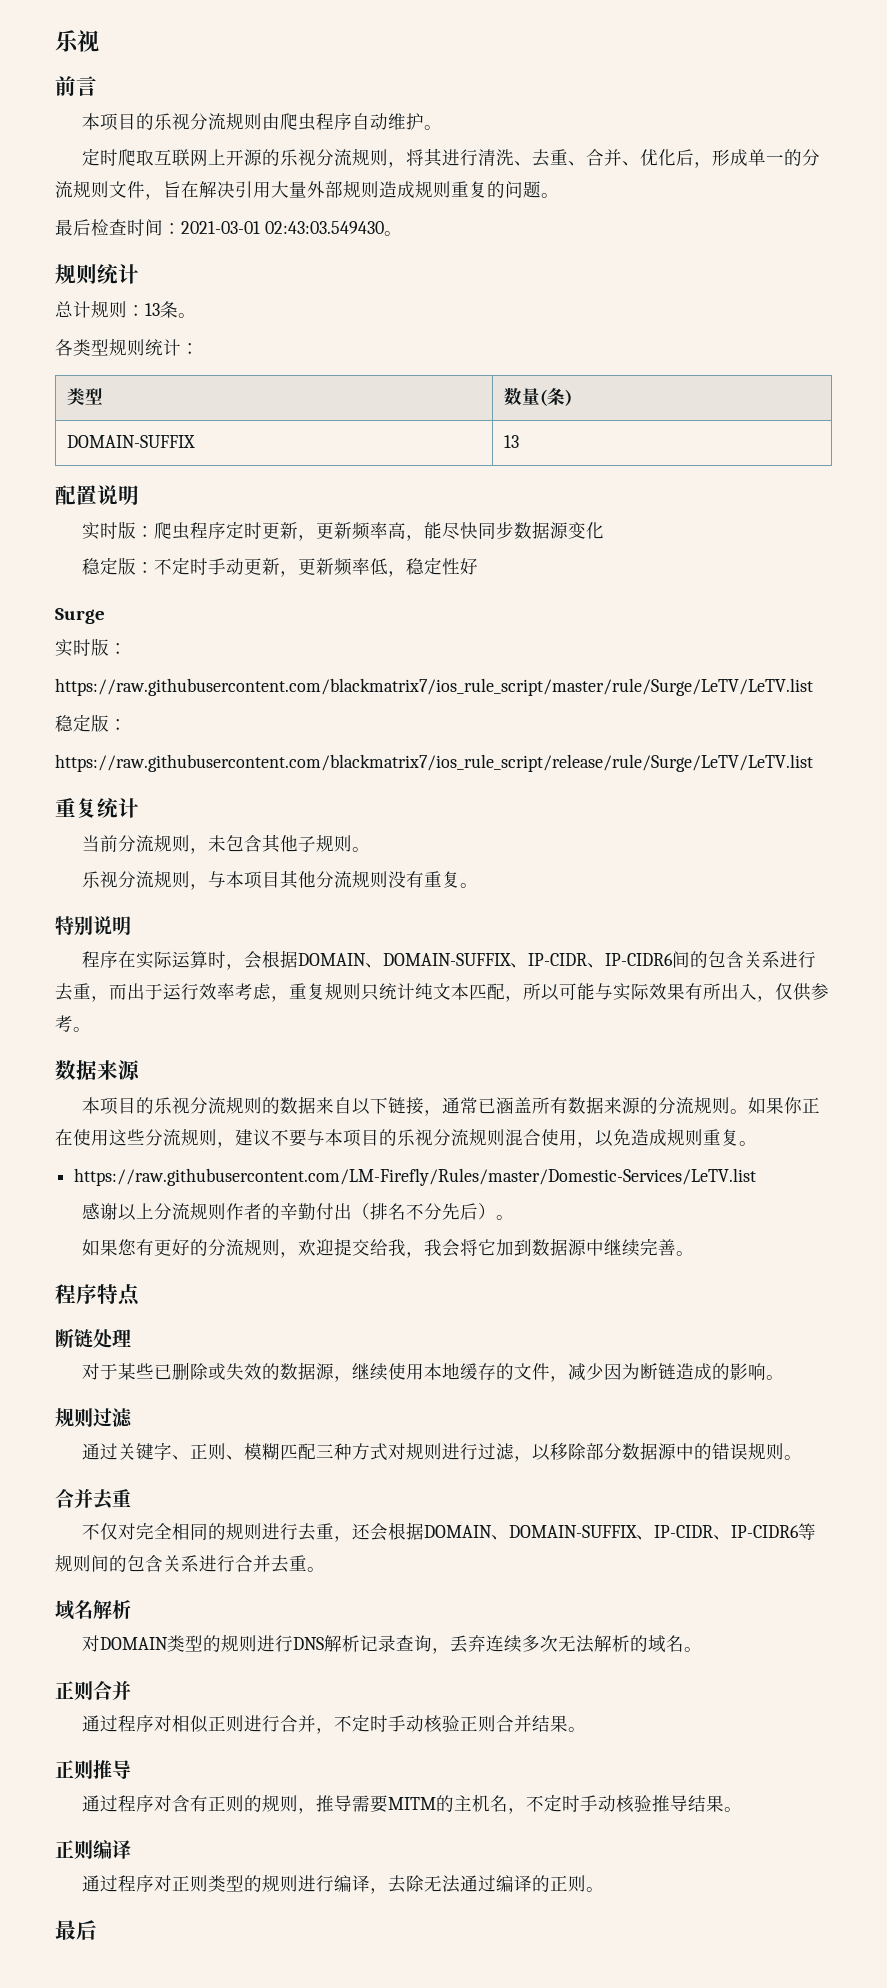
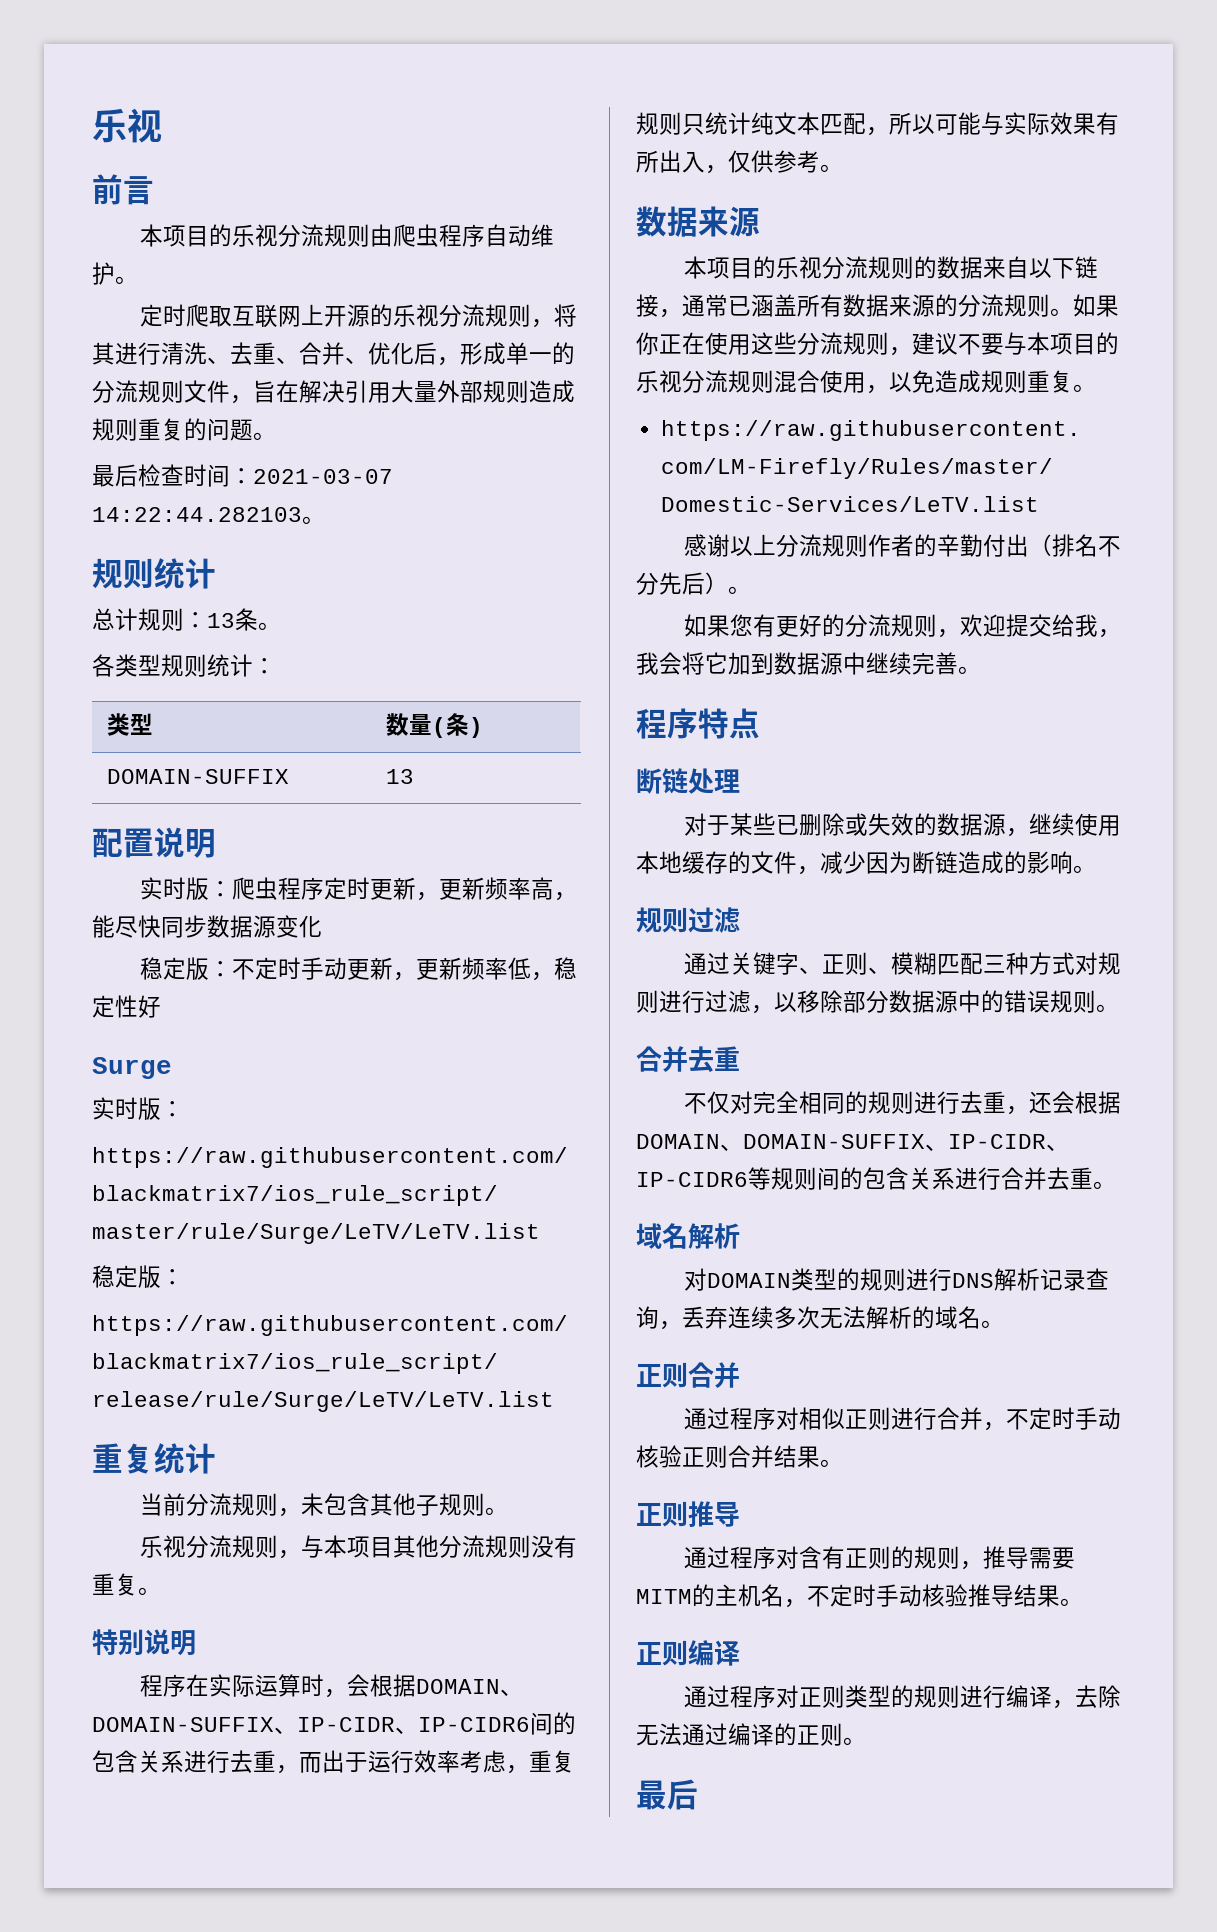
[181,221,384,234] 2021-03-01 02:43:03.549430 -> [253,469,393,484] [92,507,302,522] 2021-03-07 14:22:44.282103

